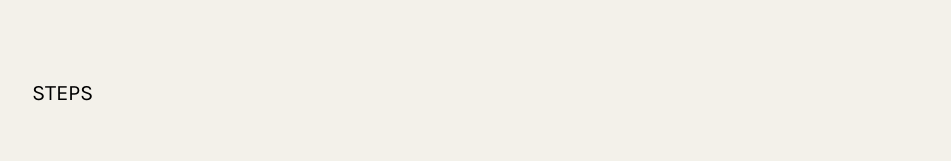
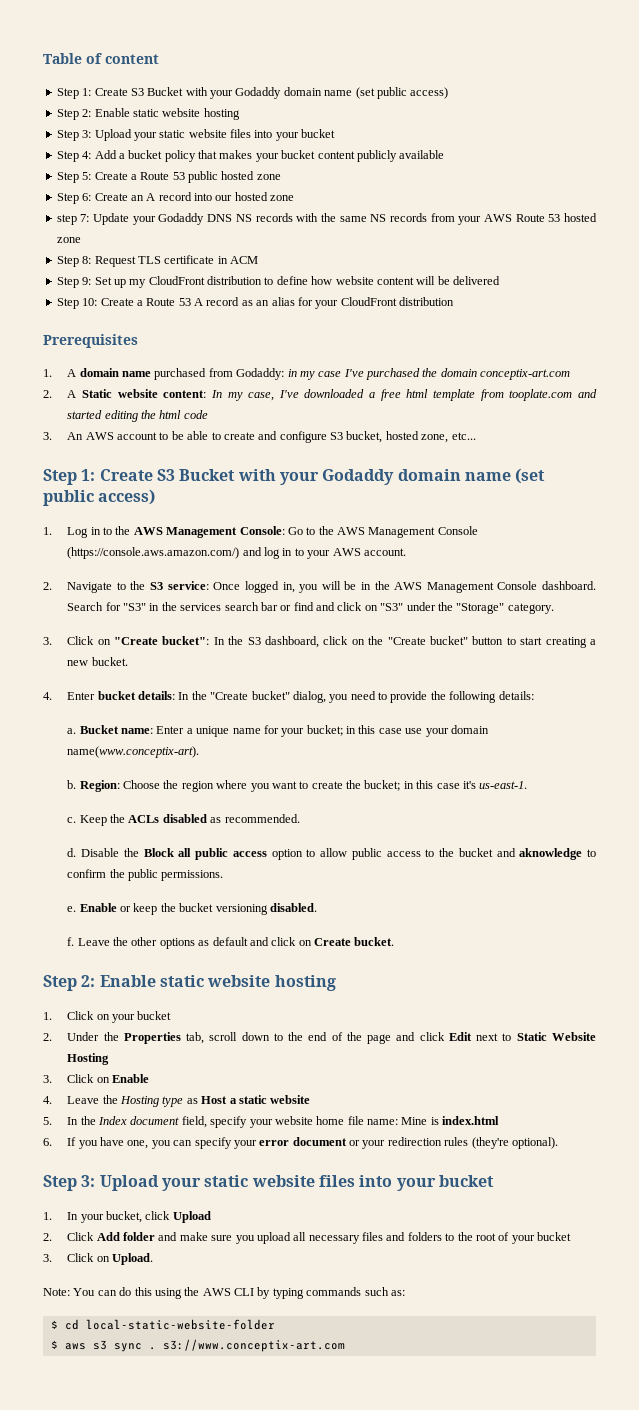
[32,85,93,101] STEPS -> [43,53,159,64] [56,87,449,99] [56,108,240,120] [56,129,336,141] [56,150,445,162] [56,171,281,183] [56,192,295,204] [56,213,597,225] [56,237,81,243] [56,255,258,267] [56,276,500,288] [56,297,454,309] [43,334,138,348] [43,368,571,380] [43,389,598,401] [67,410,208,422] [43,431,476,443] [43,468,546,485] [43,489,156,506] [43,526,478,538] [67,547,406,559] [43,581,597,593] [67,602,554,614] [43,636,597,648] [67,657,128,666] [43,691,534,703] [67,725,489,737] [67,746,200,758] [67,780,528,792] [67,814,300,826] [67,848,596,860] [67,869,224,881] [67,903,317,915] [67,937,395,949] [43,975,336,991] [43,1011,172,1023] [43,1032,596,1044] [67,1053,110,1065] [43,1074,150,1083] [43,1095,311,1107] [43,1116,500,1128] [43,1137,558,1149] [43,1175,494,1191] [43,1211,211,1223] [43,1232,572,1244] [43,1253,154,1265] [43,1287,405,1299] [50,1319,275,1330] [50,1339,345,1352] Table of content // Step 1: Create S3 Bucket with your Godaddy domain name (set public access) // Step 2: Enable static website hosting // Step 3: Upload your static website files into your bucket // Step 4: Add a bucket policy that makes your bucket content publicly available // Step 5: Create a Route 53 public hosted zone // Step 6: Create an A record into our hosted zone // step 7: Update your Godaddy DNS NS records with the same NS records from your AWS Route 53 hosted zone // Step 8: Request TLS certificate in ACM // Step 9: Set up my CloudFront distribution to define how website content will be delivered // Step 10: Create a Route 53 A record as an alias for your CloudFront distribution // Prerequisites // 1. A domain name purchased from Godaddy: in my case I've purchased the domain conceptix-art.com // 2. A Static website content: In my case, I've downloaded a free html template from tooplate.com and started editing the html code // 3. An AWS account to be able to create and configure S3 bucket, hosted zone, etc... // Step 1: Create S3 Bucket with your Godaddy domain name (set public access) // 1. Log in to the AWS Management Console: Go to the AWS Management Console (https://console.aws.amazon.com/) and log in to your AWS account. // 2. Navigate to the S3 service: Once logged in, you will be in the AWS Management Console dashboard. Search for "S3" in the services search bar or find and click on "S3" under the "Storage" category. // 3. Click on "Create bucket": In the S3 dashboard, click on the "Create bucket" button to start creating a new bucket. // 4. Enter bucket details: In the "Create bucket" dialog, you need to provide the following details: // a. Bucket name: Enter a unique name for your bucket; in this case use your domain name(www.conceptix-art). // b. Region: Choose the region where you want to create the bucket; in this case it's us-east-1. // c. Keep the ACLs disabled as recommended. // d. Disable the Block all public access option to allow public access to the bucket and aknowledge to confirm the public permissions. // e. Enable or keep the bucket versioning disabled. // f. Leave the other options as default and click on Create bucket. // Step 2: Enable static website hosting // 1. Click on your bucket // 2. Under the Properties tab, scroll down to the end of the page and click Edit next to Static Website Hosting // 3. Click on Enable // 4. Leave the Hosting type as Host a static website // 5. In the Index document field, specify your website home file name: Mine is index.html // 6. If you have one, you can specify your error document or your redirection rules (they're optional). // Step 3: Upload your static website files into your bucket // 1. In your bucket, click Upload // 2. Click Add folder and make sure you upload all necessary files and folders to the root of your bucket // 3. Click on Upload. // Note: You can do this using the AWS CLI by typing commands such as: // $ cd local-static-website-folder // $ aws s3 sync . s3://www.conceptix-art.com

